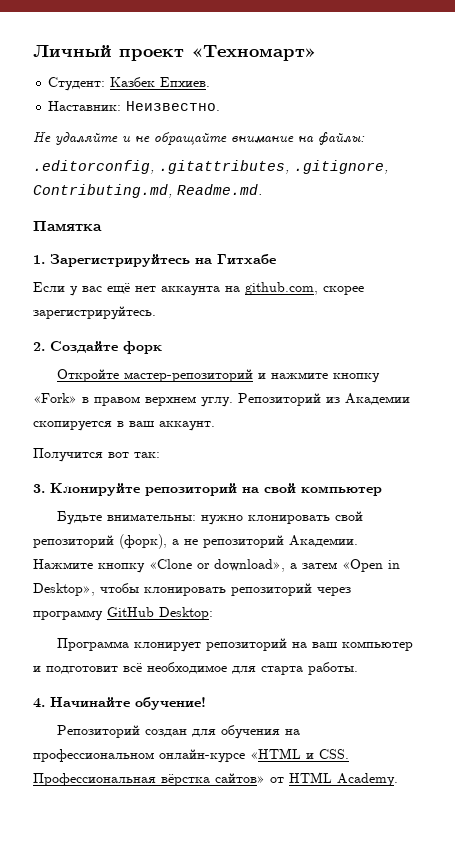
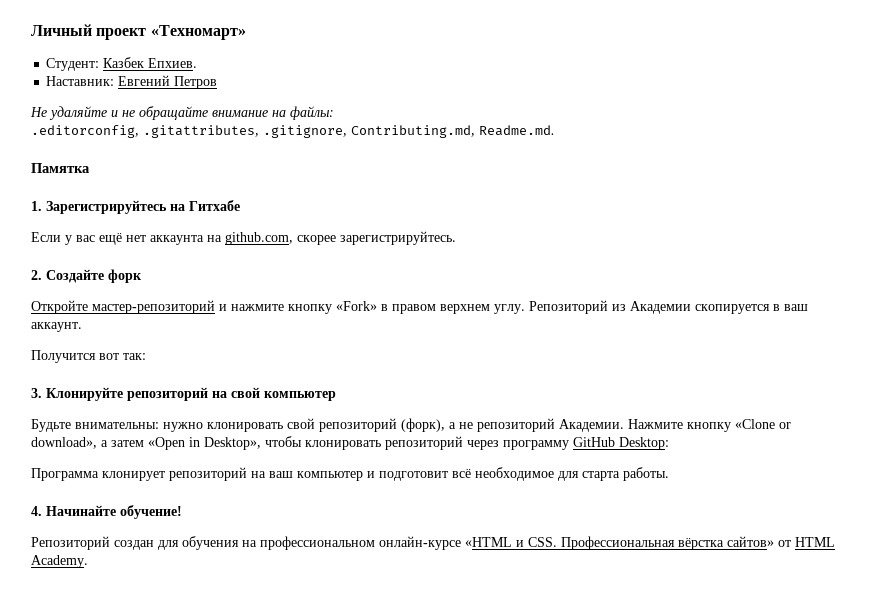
[126,101,221,111] Неизвестно. -> [118,75,218,89] Евгений Петров

